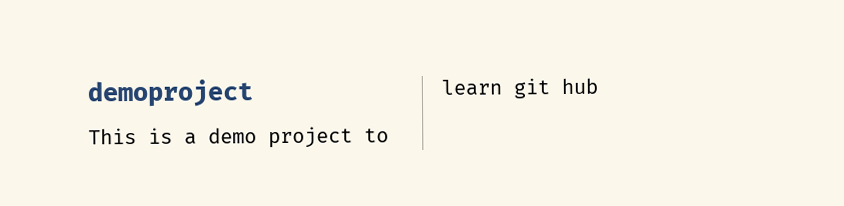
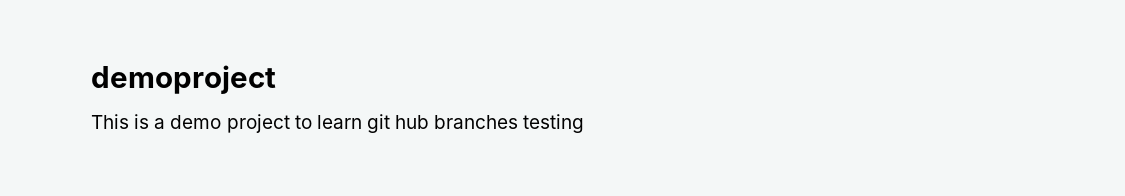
(598, 86) none -> [434,114,585,133] branches testing

